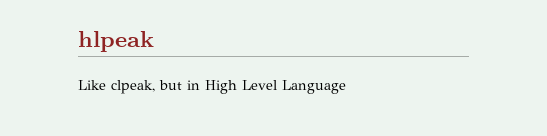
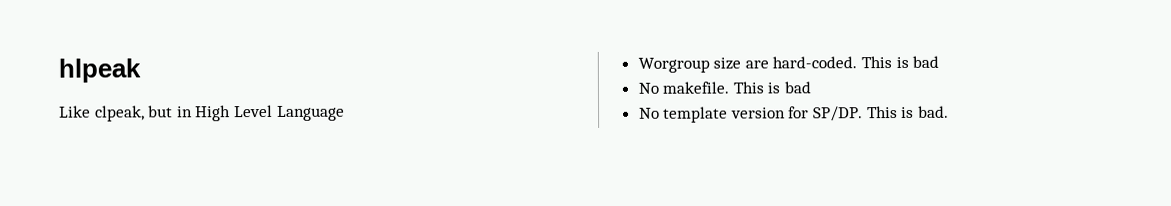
(346, 87) none -> [637,55,940,73] [637,81,812,94] [638,105,949,123] // Worgroup size are hard-coded. This is bad // No makefile. This is bad // No template version for SP/DP. This is bad.

